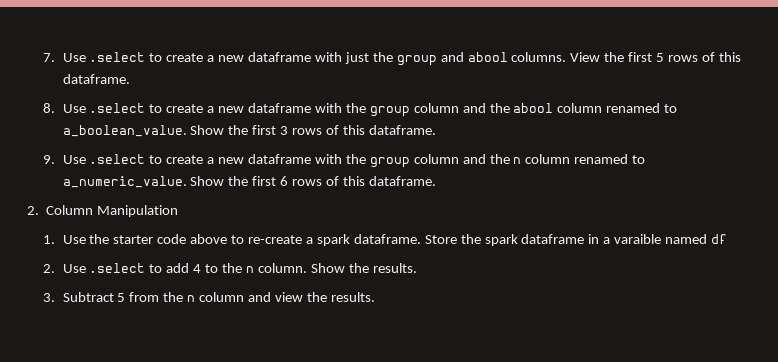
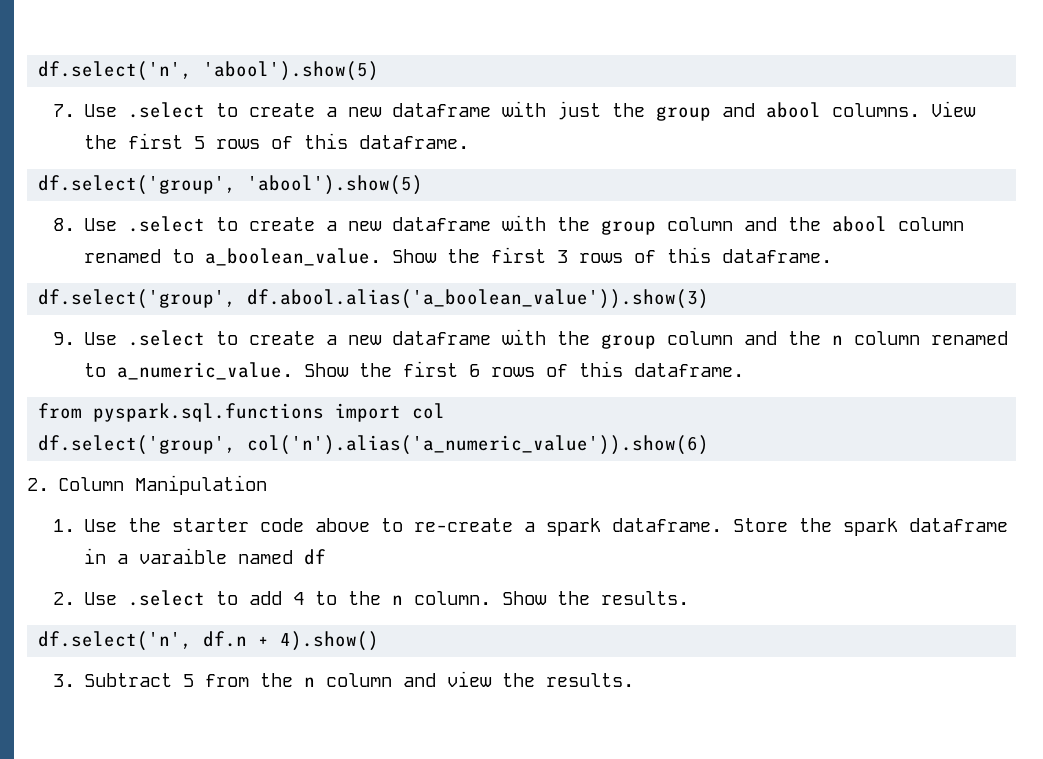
(43, 57) none -> [38,61,380,81] df.select('n', 'abool').show(5) //
(130, 79) none -> [38,175,424,195] // df.select('group', 'abool').show(5)
(436, 130) none -> [38,289,710,309] // df.select('group', df.abool.alias('a_boolean_value')).show(3)
(436, 181) none -> [38,403,446,422] [38,435,710,455] // from pyspark.sql.functions import col // df.select('group', col('n').alias('a_numeric_value')).show(6)
(417, 268) none -> [38,631,380,651] // df.select('n', df.n + 4).show()

